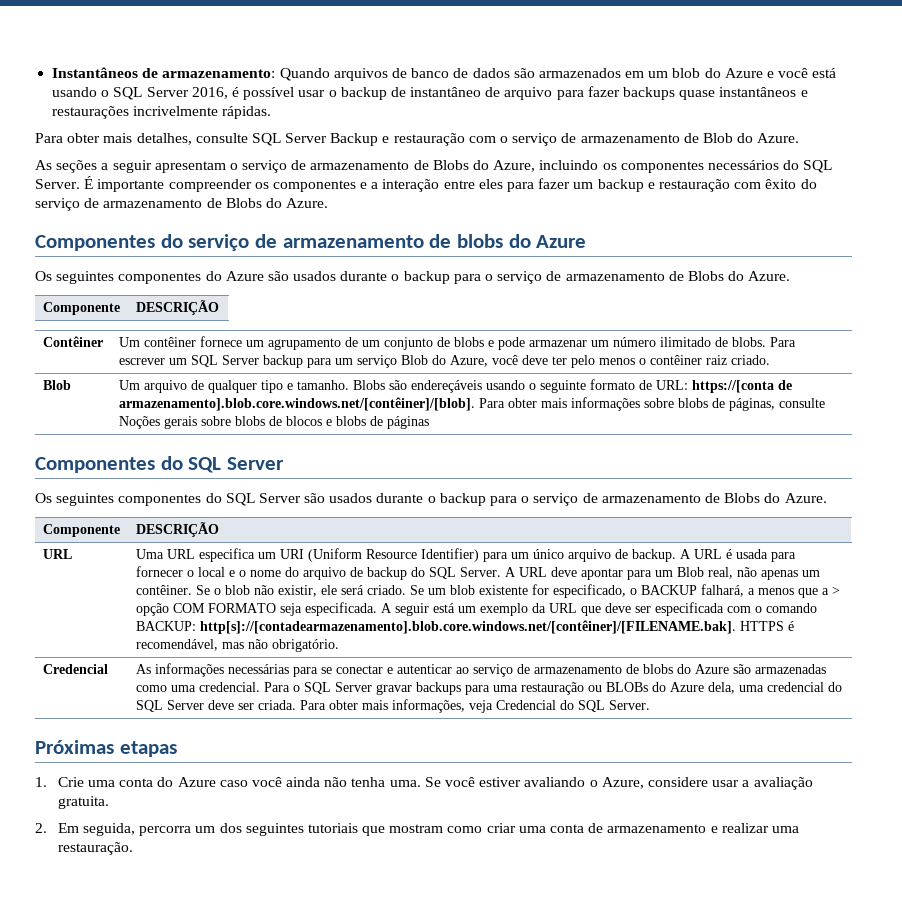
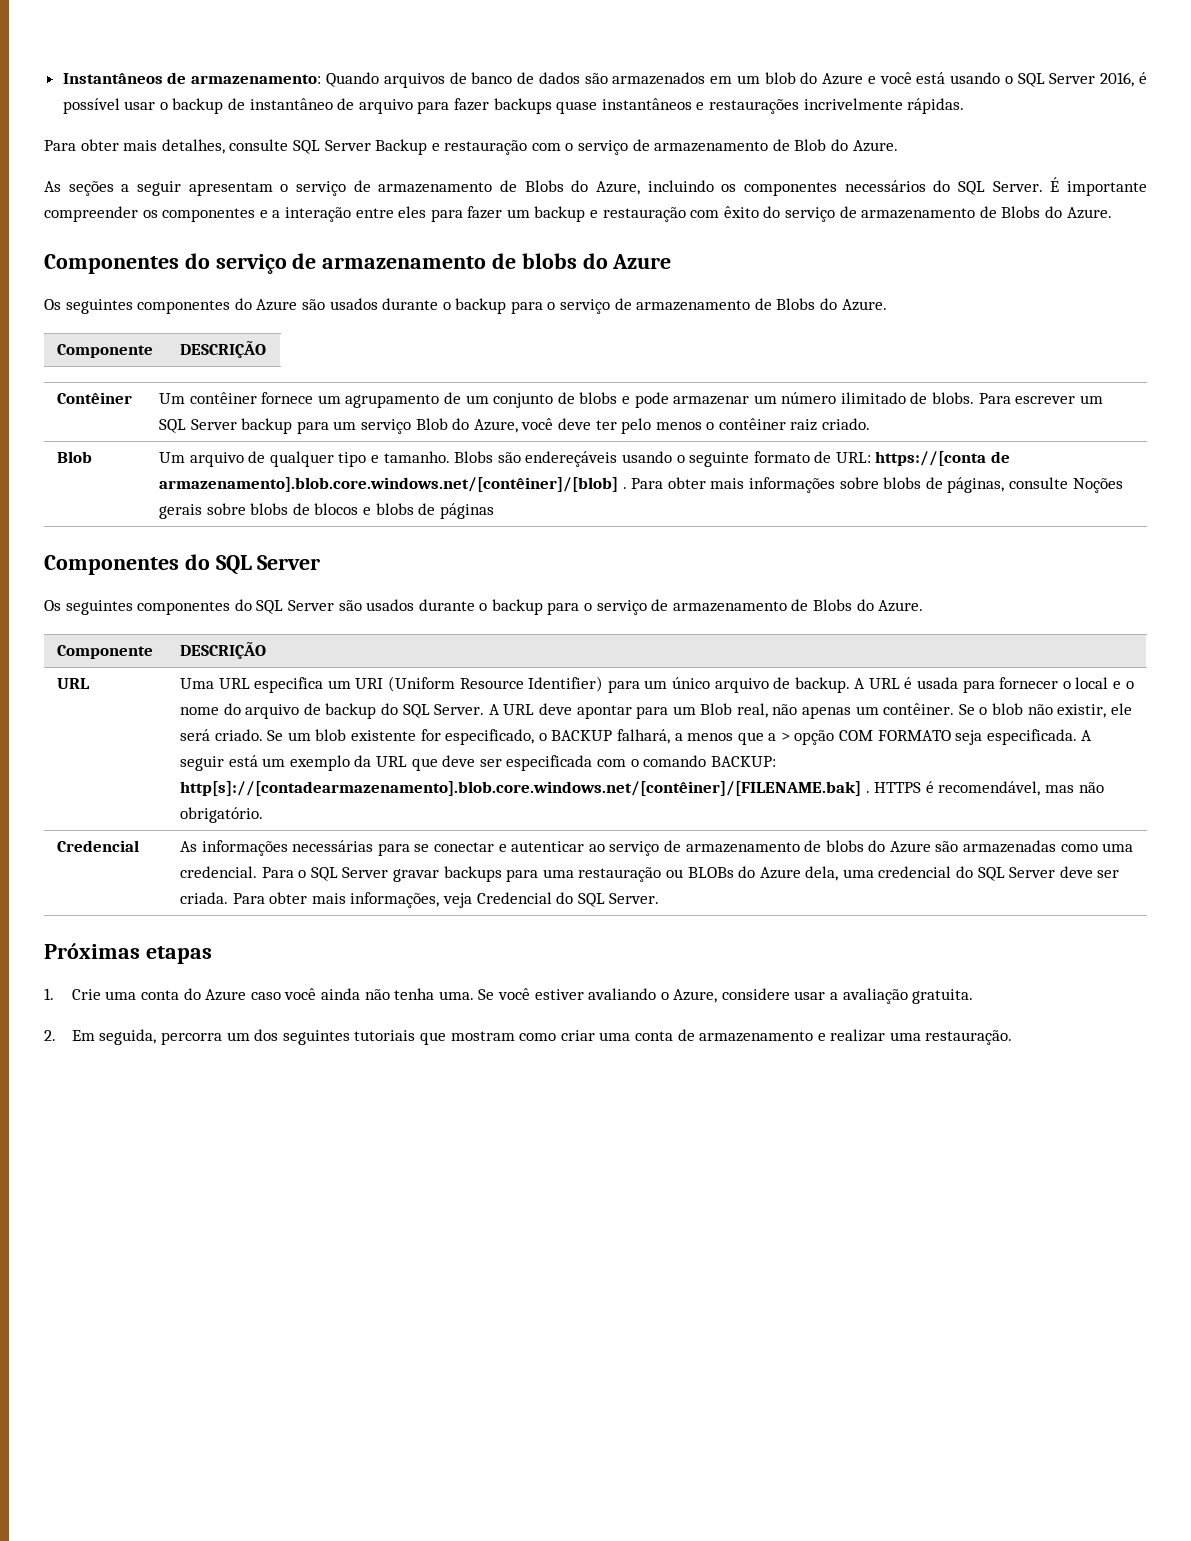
[118,397,475,411] armazenamento].blob.core.windows.net/[contêiner]/[blob]. -> [159,477,627,492] armazenamento].blob.core.windows.net/[contêiner]/[blob] .
[199,620,736,634] http[s]://[contadearmazenamento].blob.core.windows.net/[contêiner]/[FILENAME.bak]. -> [180,781,870,796] http[s]://[contadearmazenamento].blob.core.windows.net/[contêiner]/[FILENAME.bak] .

